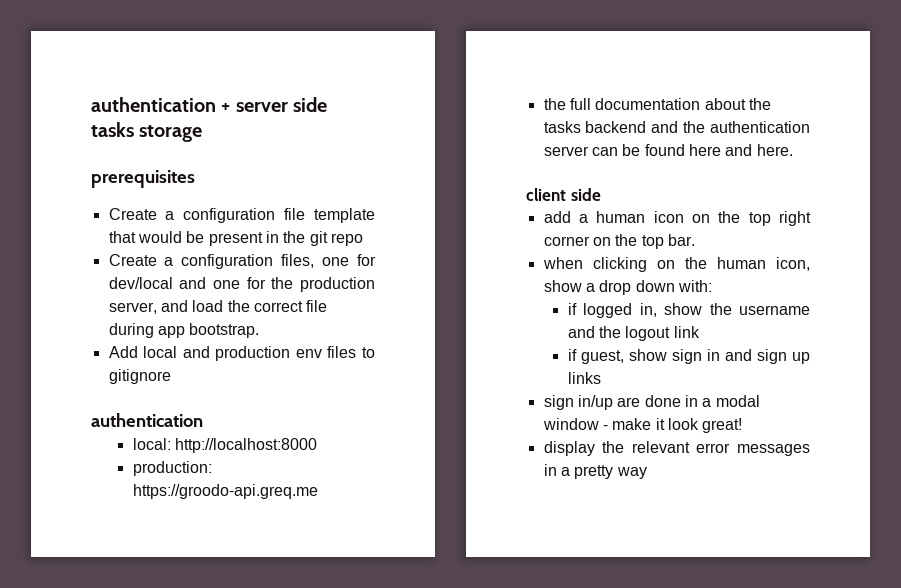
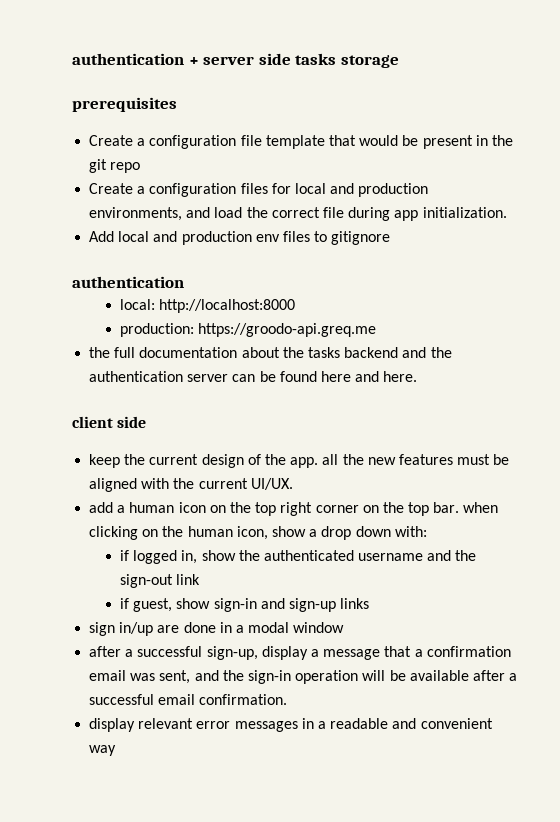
[281,254,376,268] [108,277,375,292] [108,302,157,314] files, one for dev/local and one for the production server, -> [240,183,429,197] [89,207,183,221] files for local and production environments,
[189,323,260,338] bootstrap. -> [422,207,507,218] initialization.
(601, 194) none -> [89,454,510,468] [89,478,293,492] // keep the current design of the app. all the new features must be aligned with the current UI/UX.
(695, 240) // -> (460, 507) none
(732, 309) none -> [263,550,354,561] authenticated
[625,326,671,341] logout -> [119,574,173,588] sign-out
[671,349,810,364] sign in and sign up -> [213,598,336,612] sign-in and sign-up
[602,418,743,433] [543,441,625,456] - make it look great! // display the -> [89,646,511,660] [89,670,518,684] [89,694,288,705] [89,718,136,732] // after a successful sign-up, display a message that a confirmation email was sent, and the sign-in operation will be available after a successful email confirmation. // display
[574,465,614,479] pretty -> [330,718,493,729] readable and convenient

